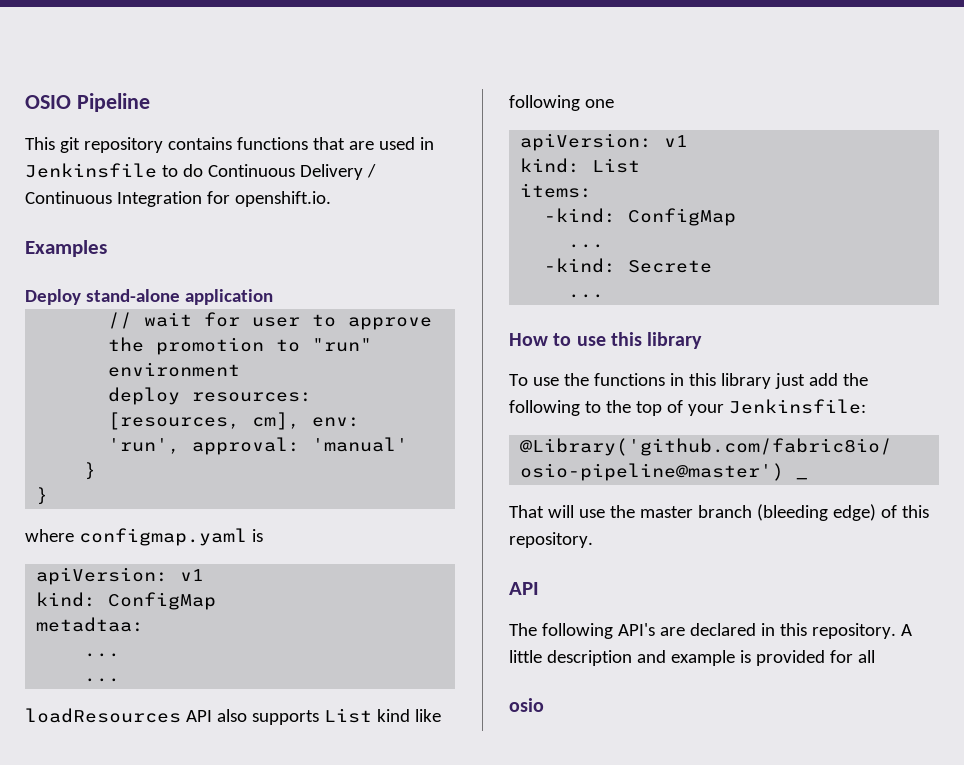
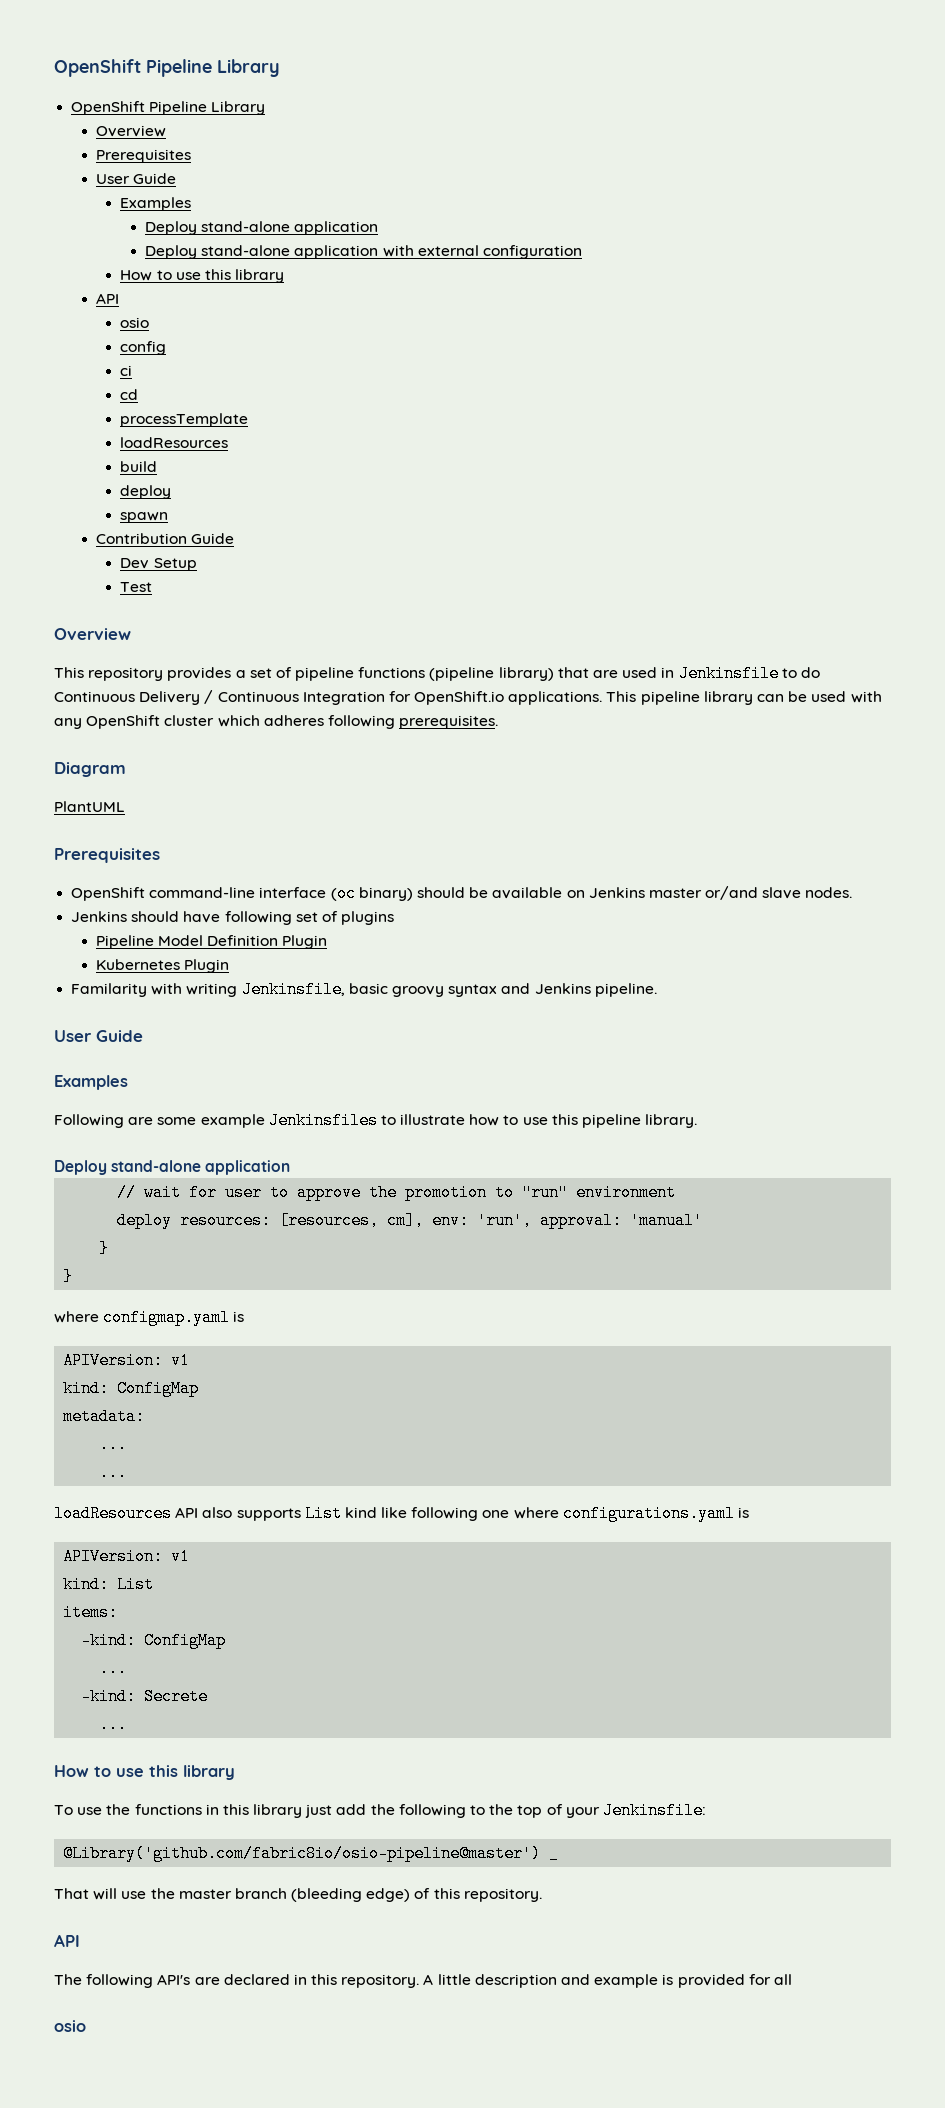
[25,93,150,112] [25,137,308,153] OSIO Pipeline // This git repository contains functions -> [54,59,280,77] [71,101,266,115] [95,125,166,137] [95,149,191,163] [95,173,176,184] [120,197,192,211] [145,221,379,235] [145,245,582,259] [120,269,285,283] [95,293,119,304] [120,317,150,328] [120,341,167,355] [120,365,133,376] [120,389,139,400] [120,413,249,427] [120,437,229,448] [120,461,158,472] [120,485,172,499] [120,512,169,523] [95,533,234,544] [120,558,197,571] [120,582,153,592] [54,628,131,640] [54,667,554,681] OpenShift Pipeline Library // OpenShift Pipeline Library // Overview // Prerequisites // User Guide // Examples // Deploy stand-alone application // Deploy stand-alone application with external configuration // How to use this library // API // osio // config // ci // cd // processTemplate // loadResources // build // deploy // spawn // Contribution Guide // Dev Setup // Test // Overview // This repository provides a set of pipeline functions (pipeline library)
[234,191,331,207] [25,240,107,257] openshift.io. // Examples -> [414,691,882,705] [54,715,499,729] [54,762,126,777] [54,801,125,812] [54,848,160,863] [71,885,853,902] [71,911,395,925] [95,935,328,949] [95,959,229,973] [71,981,657,998] [54,1030,143,1042] [54,1075,128,1090] [54,1112,698,1129] OpenShift.io applications. This pipeline library can be used with any OpenShift cluster which adheres following prerequisites. // Diagram // PlantUML // Prerequisites // OpenShift command-line interface (oc binary) should be available on Jenkins master or/and slave nodes. // Jenkins should have following set of plugins // Pipeline Model Definition Plugin // Kubernetes Plugin // Familarity with writing Jenkinsfile, basic groovy syntax and Jenkins pipeline. // User Guide // Examples // Following are some example Jenkinsfiles to illustrate how to use this pipeline library.
[36,567,169,585] apiVersion: -> [63,1352,164,1369] APIVersion:
[36,617,145,632] metadtaa: -> [63,1408,146,1425] metadata:
[520,133,653,151] // apiVersion: -> [513,1505,750,1522] [63,1548,164,1565] where configurations.yaml is // APIVersion:

